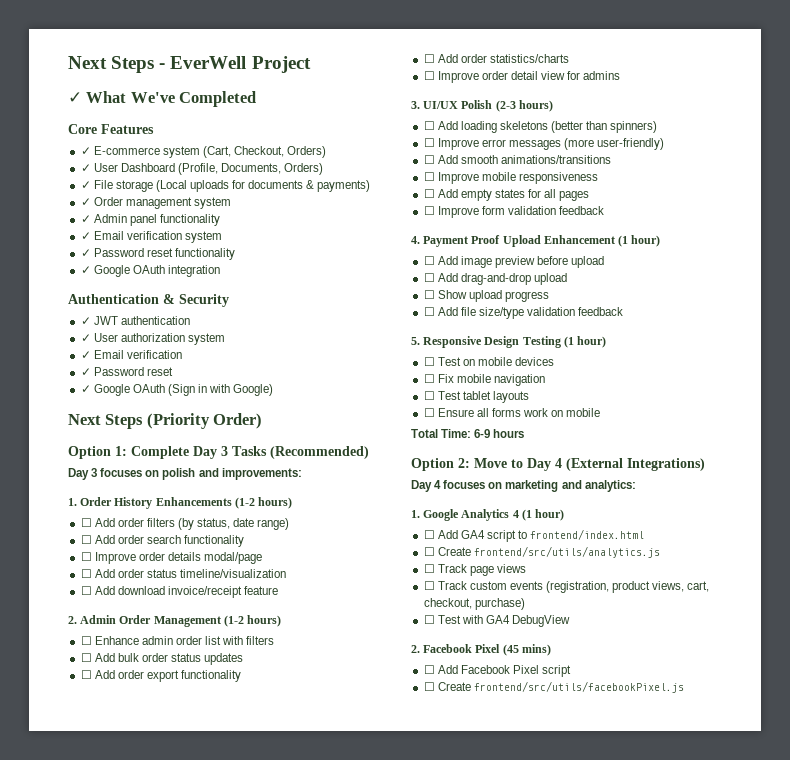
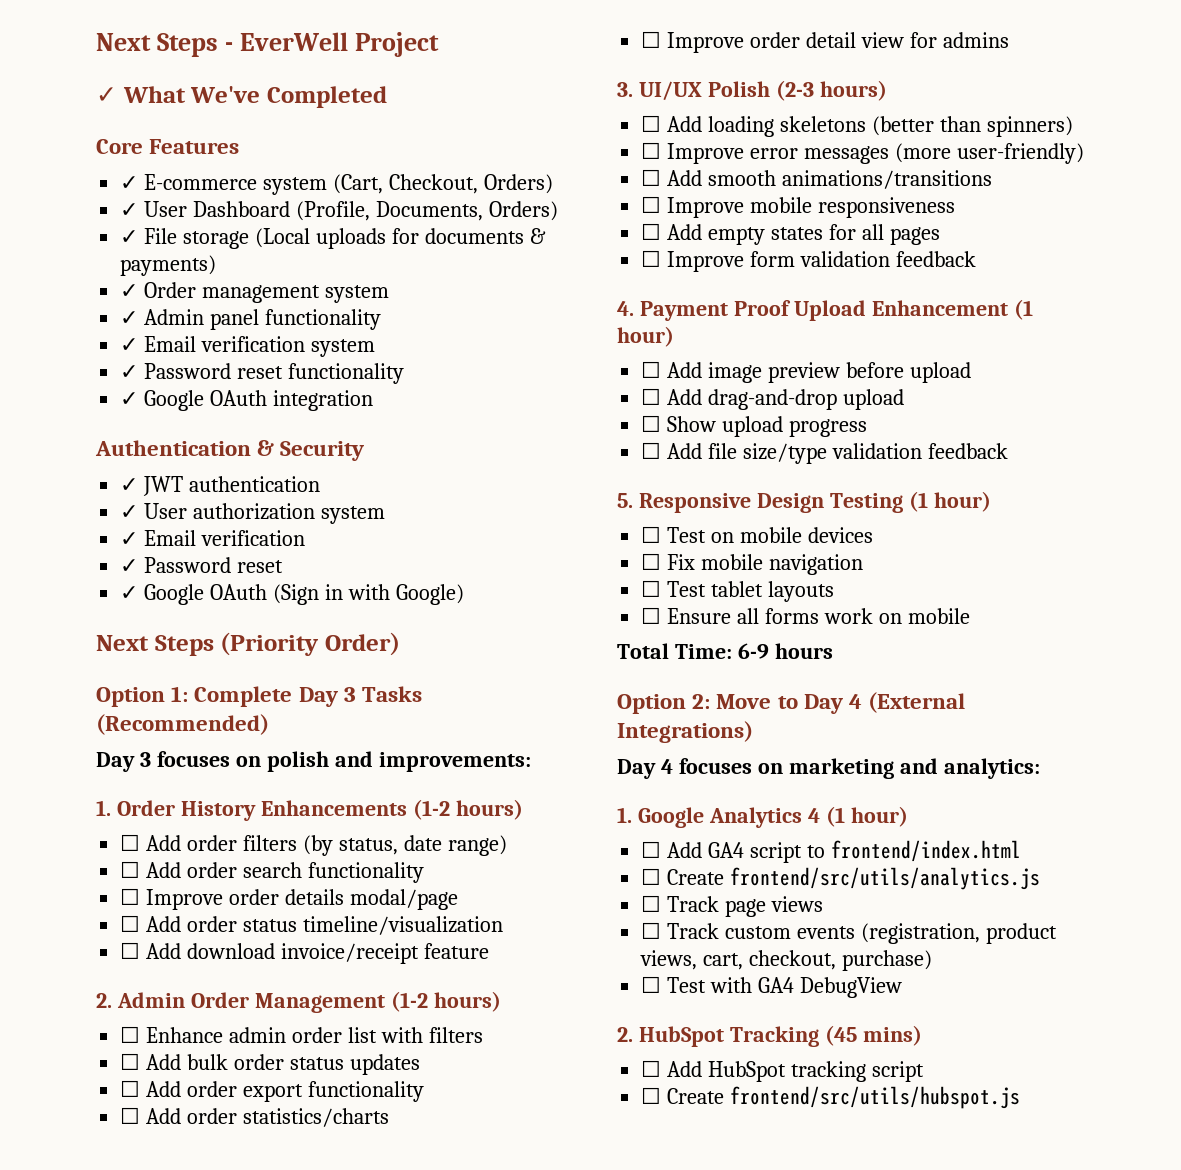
[423,644,501,653] Facebook Pixel -> [638,1026,819,1047] HubSpot Tracking
[460,665,539,674] Facebook Pixel -> [708,1061,867,1082] HubSpot tracking
[473,681,684,693] frontend/src/utils/facebookPixel.js -> [730,1086,1021,1109] frontend/src/utils/hubspot.js

